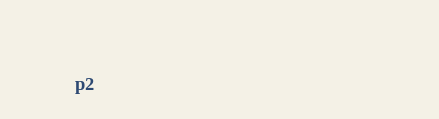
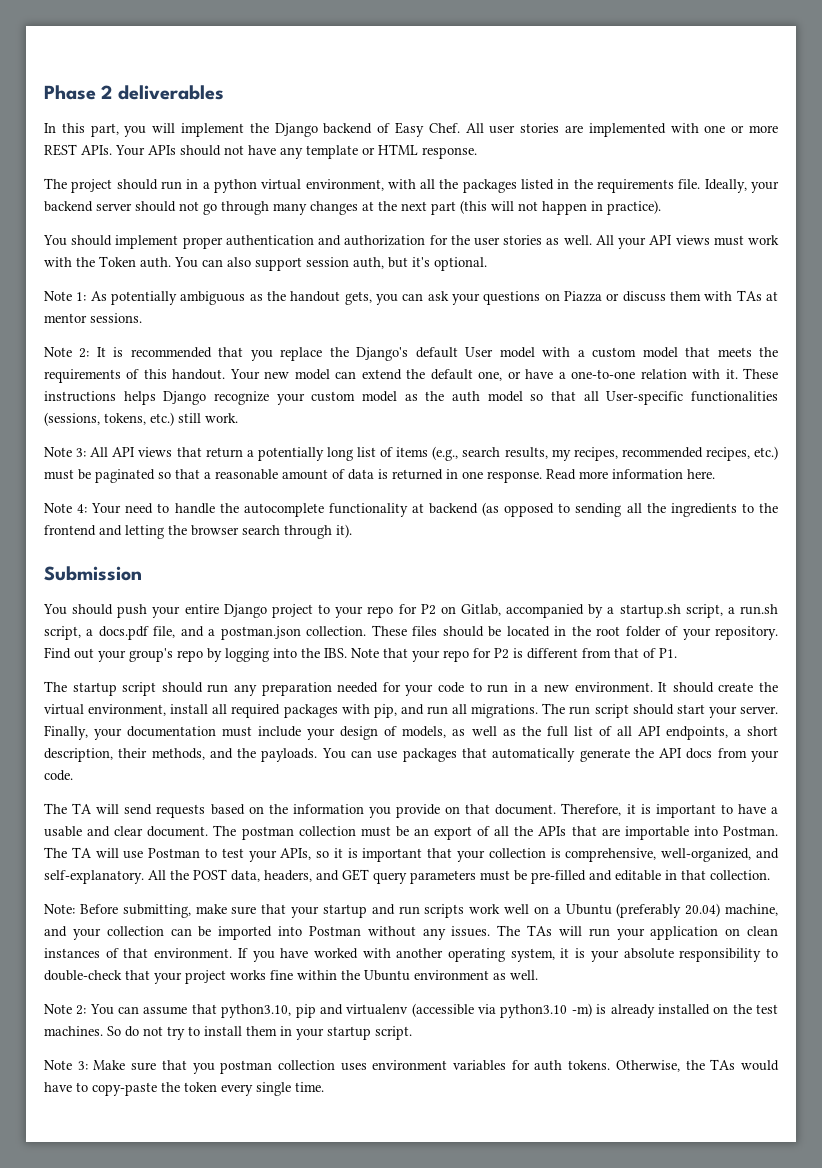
[75,78,94,94] p2 -> [44,85,224,100] [44,122,778,137] [44,144,477,159] [44,178,779,193] [44,200,661,215] [43,235,779,249] [44,256,487,271] [44,290,779,305] [44,313,142,323] [44,347,779,361] [44,368,779,383] [44,391,778,405] [44,412,238,426] [44,446,779,461] [44,469,715,483] [44,502,778,517] [44,524,352,539] [44,566,142,581] [43,604,778,618] [44,625,779,640] [44,647,677,662] [44,681,779,696] [44,703,778,718] [44,725,778,740] [44,748,779,762] [44,770,73,781] [44,803,779,818] [44,825,778,840] [44,847,779,862] [44,869,770,884] [44,903,778,918] [44,925,779,940] [44,948,779,962] [44,970,538,984] [44,1003,778,1018] [44,1026,412,1040] [44,1059,780,1074] [44,1082,324,1096] Phase 2 deliverables // In this part, you will implement the Django backend of Easy Chef. All user stories are implemented with one or more REST APIs. Your APIs should not have any template or HTML response. // The project should run in a python virtual environment, with all the packages listed in the requirements file. Ideally, your backend server should not go through many changes at the next part (this will not happen in practice). // You should implement proper authentication and authorization for the user stories as well. All your API views must work with the Token auth. You can also support session auth, but it's optional. // Note 1: As potentially ambiguous as the handout gets, you can ask your questions on Piazza or discuss them with TAs at mentor sessions. // Note 2: It is recommended that you replace the Django's default User model with a custom model that meets the requirements of this handout. Your new model can extend the default one, or have a one-to-one relation with it. These instructions helps Django recognize your custom model as the auth model so that all User-specific functionalities (sessions, tokens, etc.) still work. // Note 3: All API views that return a potentially long list of items (e.g., search results, my recipes, recommended recipes, etc.) must be paginated so that a reasonable amount of data is returned in one response. Read more information here. // Note 4: Your need to handle the autocomplete functionality at backend (as opposed to sending all the ingredients to the frontend and letting the browser search through it). // Submission // You should push your entire Django project to your repo for P2 on Gitlab, accompanied by a startup.sh script, a run.sh script, a docs.pdf file, and a postman.json collection. These files should be located in the root folder of your repository. Find out your group's repo by logging into the IBS. Note that your repo for P2 is different from that of P1. // The startup script should run any preparation needed for your code to run in a new environment. It should create the virtual environment, install all required packages with pip, and run all migrations. The run script should start your server. Finally, your documentation must include your design of models, as well as the full list of all API endpoints, a short description, their methods, and the payloads. You can use packages that automatically generate the API docs from your code. // The TA will send requests based on the information you provide on that document. Therefore, it is important to have a usable and clear document. The postman collection must be an export of all the APIs that are importable into Postman. The TA will use Postman to test your APIs, so it is important that your collection is comprehensive, well-organized, and self-explanatory. All the POST data, headers, and GET query parameters must be pre-filled and editable in that collection. // Note: Before submitting, make sure that your startup and run scripts work well on a Ubuntu (preferably 20.04) machine, and your collection can be imported into Postman without any issues. The TAs will run your application on clean instances of that environment. If you have worked with another operating system, it is your absolute responsibility to double-check that your project works fine within the Ubuntu environment as well. // Note 2: You can assume that python3.10, pip and virtualenv (accessible via python3.10 -m) is already installed on the test machines. So do not try to install them in your startup script. // Note 3: Make sure that you postman collection uses environment variables for auth tokens. Otherwise, the TAs would have to copy-paste the token every single time.

